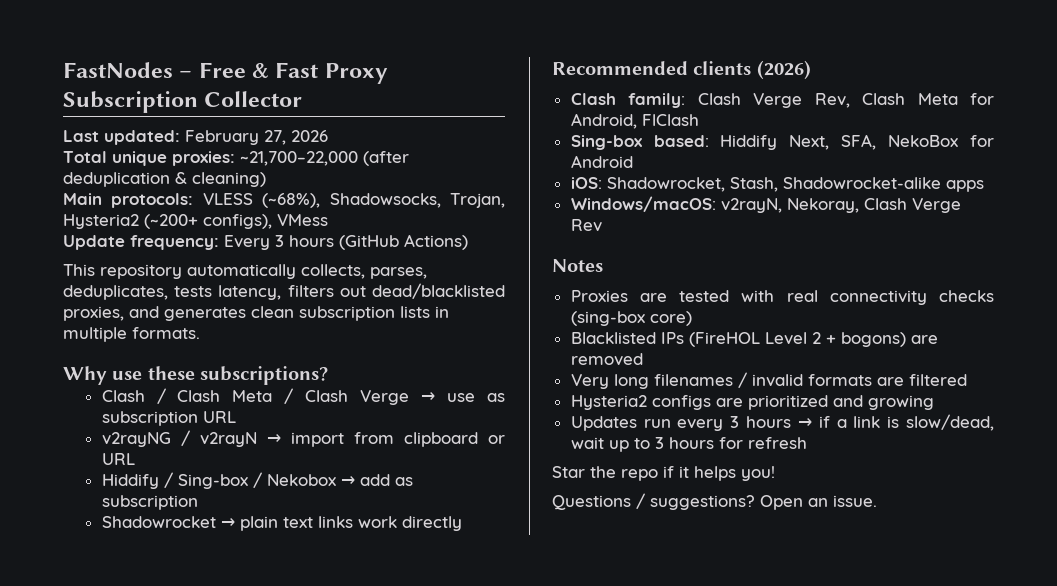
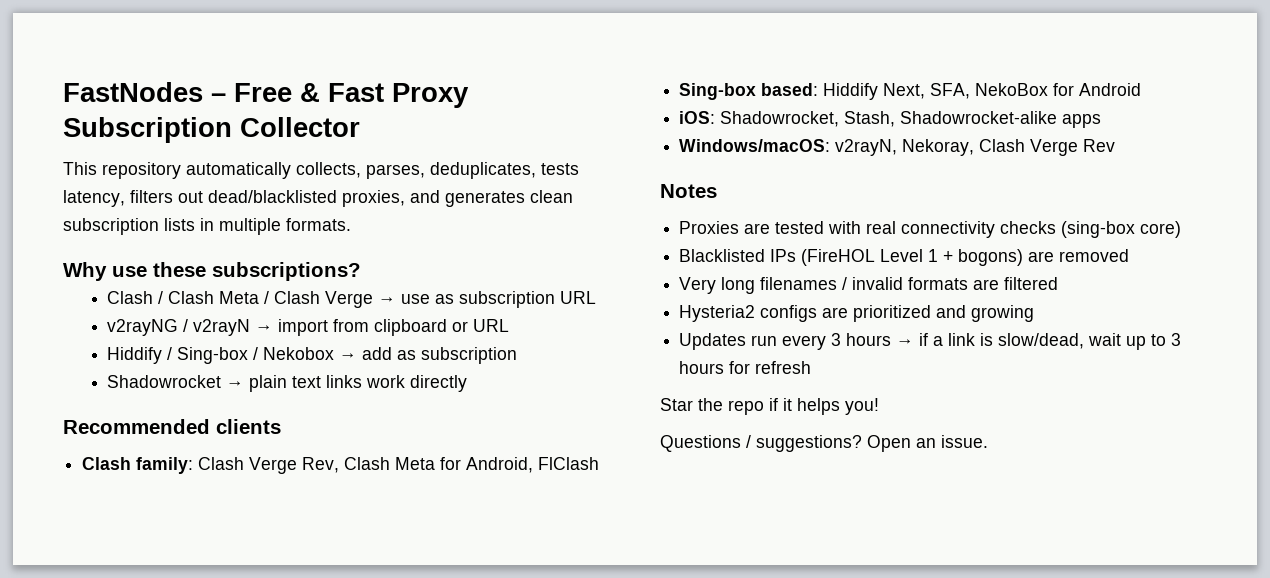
[63,130,328,145] [63,151,409,166] [63,172,266,187] [63,193,505,208] [63,214,328,229] [63,234,468,250] // Last updated: February 27, 2026 // Total unique proxies: ~21,700–22,000 (after deduplication & cleaning) // Main protocols: VLESS (~68%), Shadowsocks, Trojan, Hysteria2 (~200+ configs), VMess // Update frequency: Every 3 hours (GitHub Actions) -> (360, 127) none
[756,60,811,80] (2026) -> (281, 426) none
[811,332,821,344] 2 -> [928,249,939,262] 1

